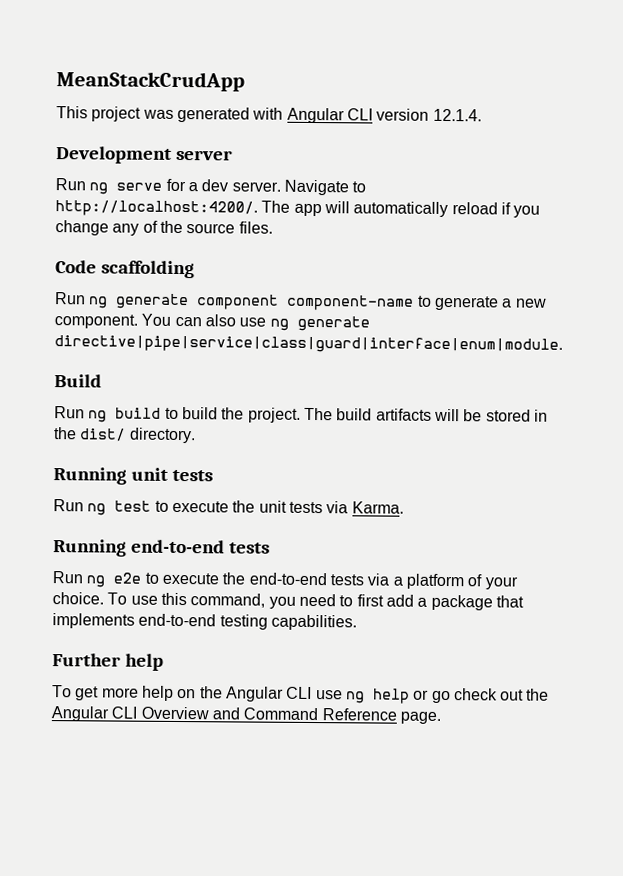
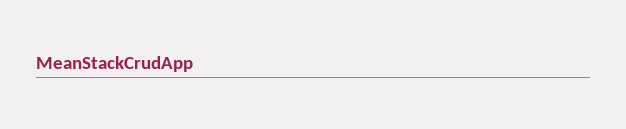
[56,106,482,124] [56,146,234,164] [55,178,367,196] [55,200,541,218] [55,220,273,236] [55,260,196,279] [54,292,547,311] [54,313,370,332] [54,335,563,354] [54,374,102,388] [54,406,548,423] [53,427,196,444] [53,467,214,485] [53,499,404,516] [53,539,271,557] [52,571,518,590] [52,592,524,611] [52,613,357,631] [52,653,165,671] [52,685,550,704] [51,706,441,724] // This project was generated with Angular CLI version 12.1.4. // Development server // Run ng serve for a dev server. Navigate to http://localhost:4200/. The app will automatically reload if you change any of the source files. // Code scaffolding // Run ng generate component component-name to generate a new component. You can also use ng generate directive|pipe|service|class|guard|interface|enum|module. // Build // Run ng build to build the project. The build artifacts will be stored in the dist/ directory. // Running unit tests // Run ng test to execute the unit tests via Karma. // Running end-to-end tests // Run ng e2e to execute the end-to-end tests via a platform of your choice. To use this command, you need to first add a package that implements end-to-end testing capabilities. // Further help // To get more help on the Angular CLI use ng help or go check out the Angular CLI Overview and Command Reference page. -> (193, 64) none

